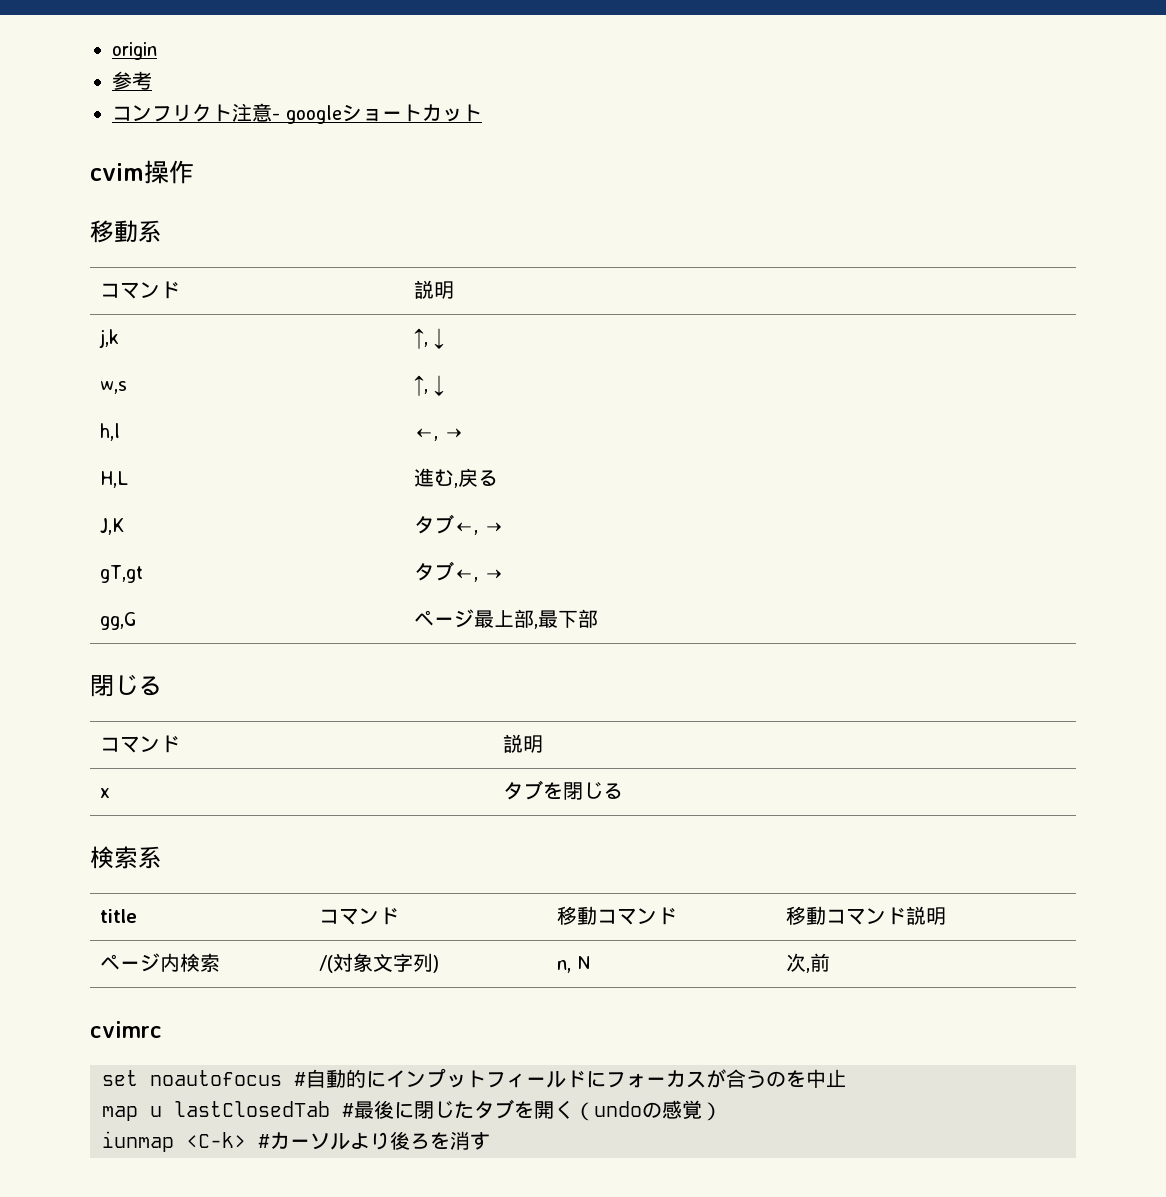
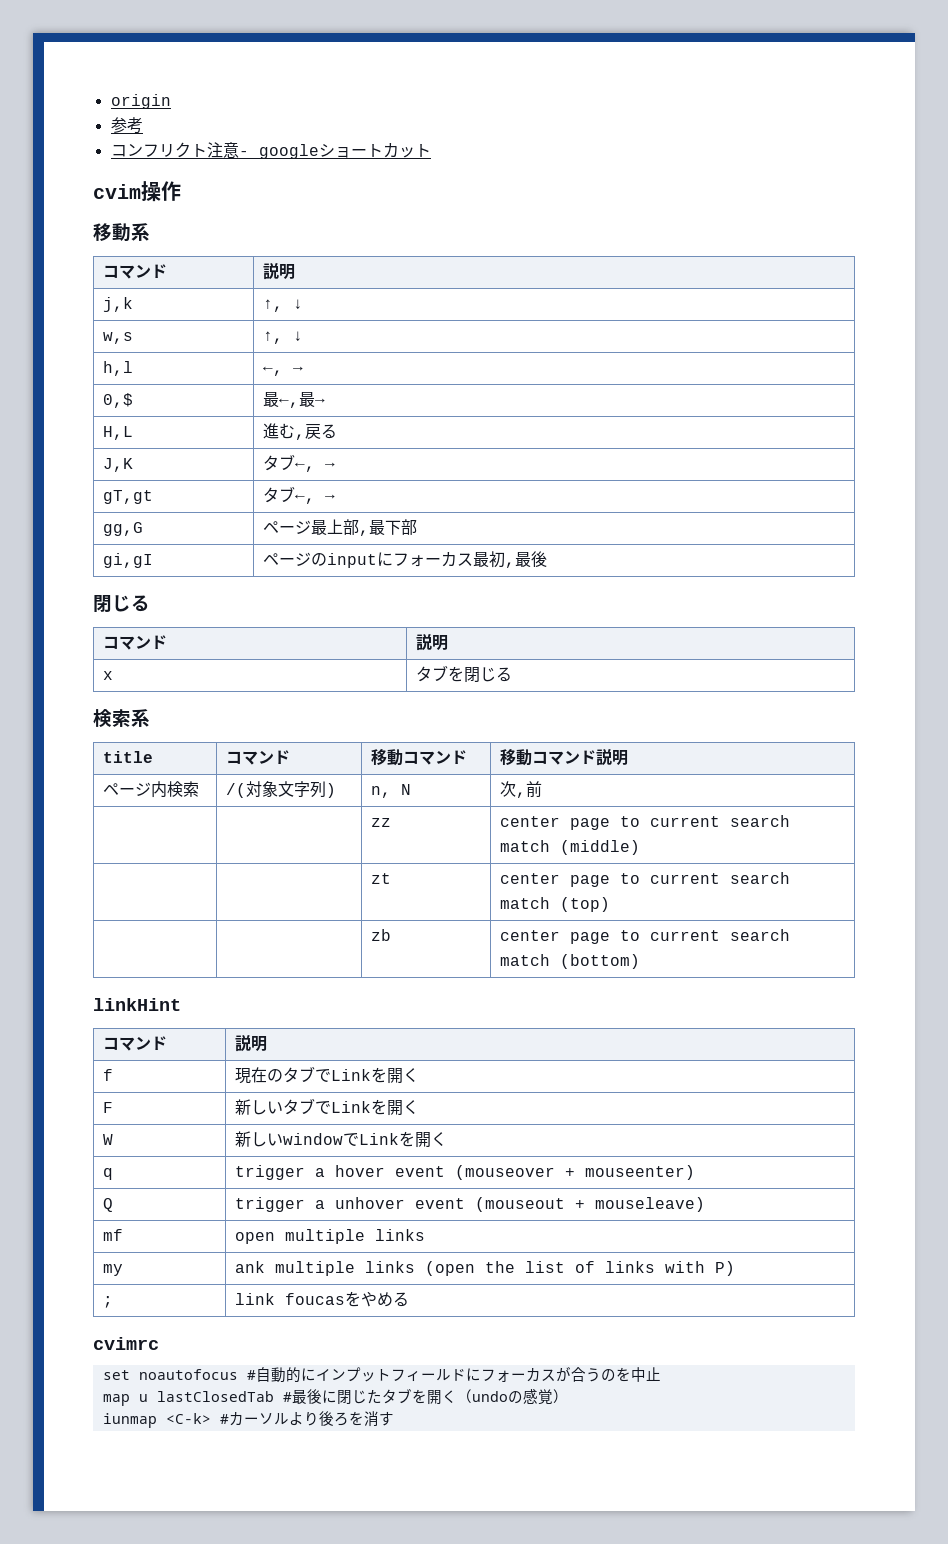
(465, 433) none -> [102,393,133,408] [262,392,325,408] // 0,$ | 最←,最→
(599, 618) none -> [102,553,153,568] [262,551,547,568] // gi,gI | ページのinputにフォーカス最初,最後
(831, 962) none -> [370,818,391,827] [499,815,790,830] [499,840,640,855] [370,873,391,884] [499,872,790,887] [499,897,610,912] [370,929,391,941] [499,929,790,944] [499,954,640,969] [93,998,181,1011] [102,1036,167,1051] [234,1034,267,1052] [102,1069,113,1081] [234,1066,419,1084] [102,1102,113,1113] [234,1098,419,1116] [102,1134,113,1145] [234,1131,447,1148] [102,1168,113,1180] [234,1165,695,1180] [102,1198,113,1212] [234,1197,705,1212] [102,1229,123,1241] [234,1229,425,1244] [102,1264,123,1276] [234,1261,735,1276] [102,1296,113,1308] [234,1291,409,1307] // | | zz | center page to current search match (middle) // | | zt | center page to current search match (top) // | | zb | center page to current search match (bottom) // linkHint // コマンド | 説明 // f | 現在のタブでLinkを開く // F | 新しいタブでLinkを開く // W | 新しいwindowでLinkを開く // q | trigger a hover event (mouseover + mouseenter) // Q | trigger a unhover event (mouseout + mouseleave) // mf | open multiple links // my | ank multiple links (open the list of links with P) // ; | link foucasをやめる

